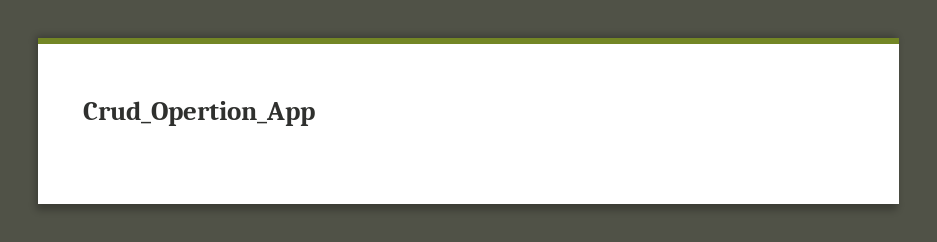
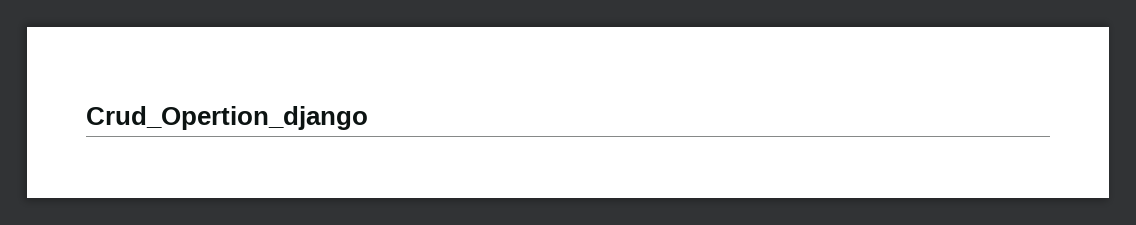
[83,101,315,126] Crud_Opertion_App -> [86,106,368,130] Crud_Opertion_django

